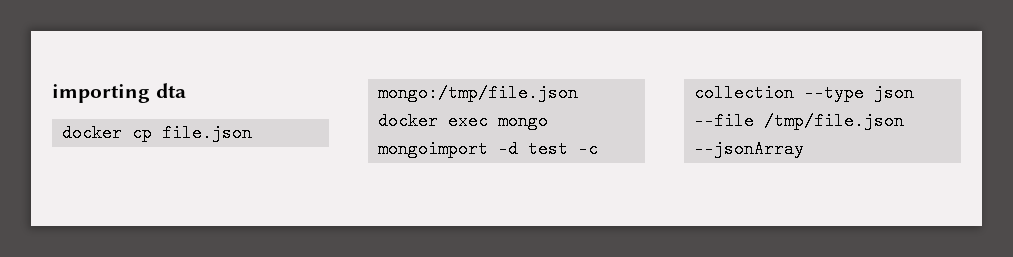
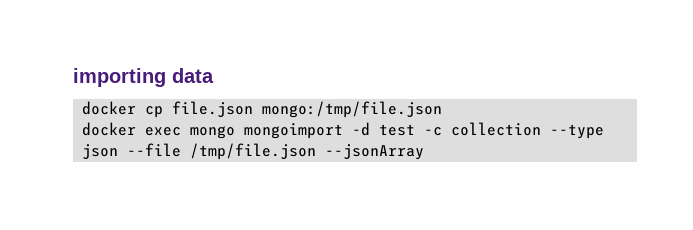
[155,83,186,98] dta -> [172,68,214,83] data

